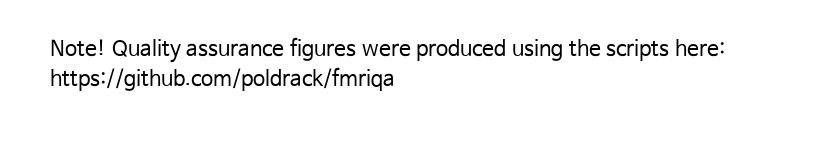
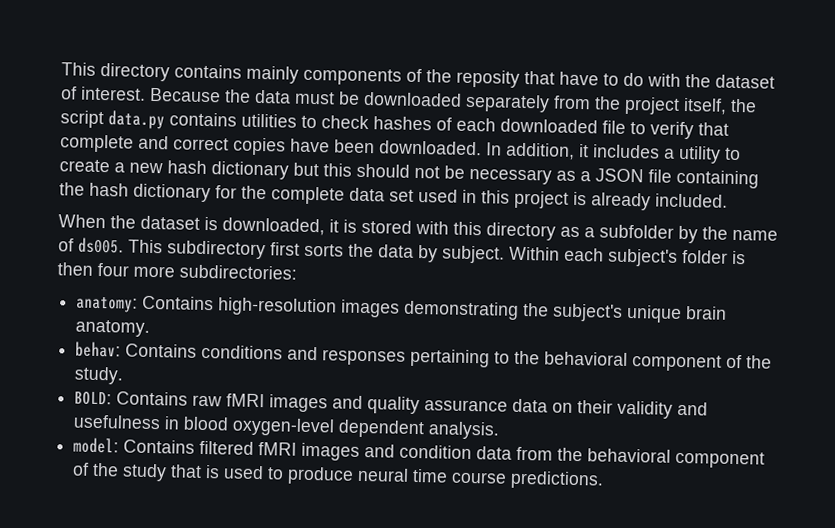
[50,37,725,63] [50,67,395,91] Note! Quality assurance figures were produced using the scripts here: https://github.com/poldrack/fmriqa -> [61,62,775,89] [61,86,757,115] [60,110,729,140] [60,134,741,164] [59,159,759,189] [59,182,728,211] [58,214,778,244] [58,237,746,267] [57,262,297,280] [76,295,728,323] [75,319,151,337] [75,341,773,372] [74,366,124,385] [74,391,709,419] [73,414,501,440] [73,437,766,469] [72,462,605,490] This directory contains mainly components of the reposity that have to do with the dataset of interest. Because the data must be downloaded separately from the project itself, the script data.py contains utilities to check hashes of each downloaded file to verify that complete and correct copies have been downloaded. In addition, it includes a utility to create a new hash dictionary but this should not be necessary as a JSON file containing the hash dictionary for the complete data set used in this project is already included. // When the dataset is downloaded, it is stored with this directory as a subfolder by the name of ds005. This subdirectory first sorts the data by subject. Within each subject's folder is then four more subdirectories: // anatomy: Contains high-resolution images demonstrating the subject's unique brain anatomy. // behav: Contains conditions and responses pertaining to the behavioral component of the study. // BOLD: Contains raw fMRI images and quality assurance data on their validity and usefulness in blood oxygen-level dependent analysis. // model: Contains filtered fMRI images and condition data from the behavioral component of the study that is used to produce neural time course predictions.

